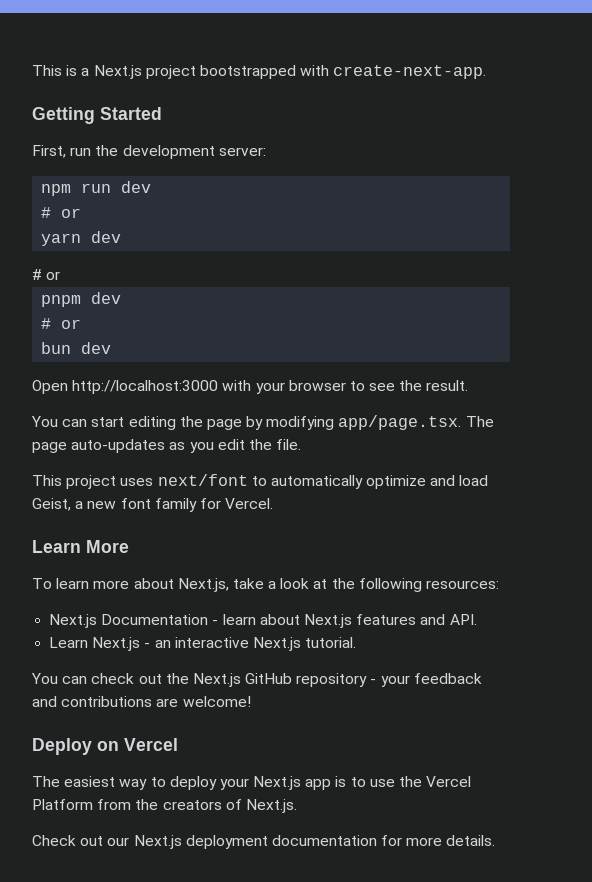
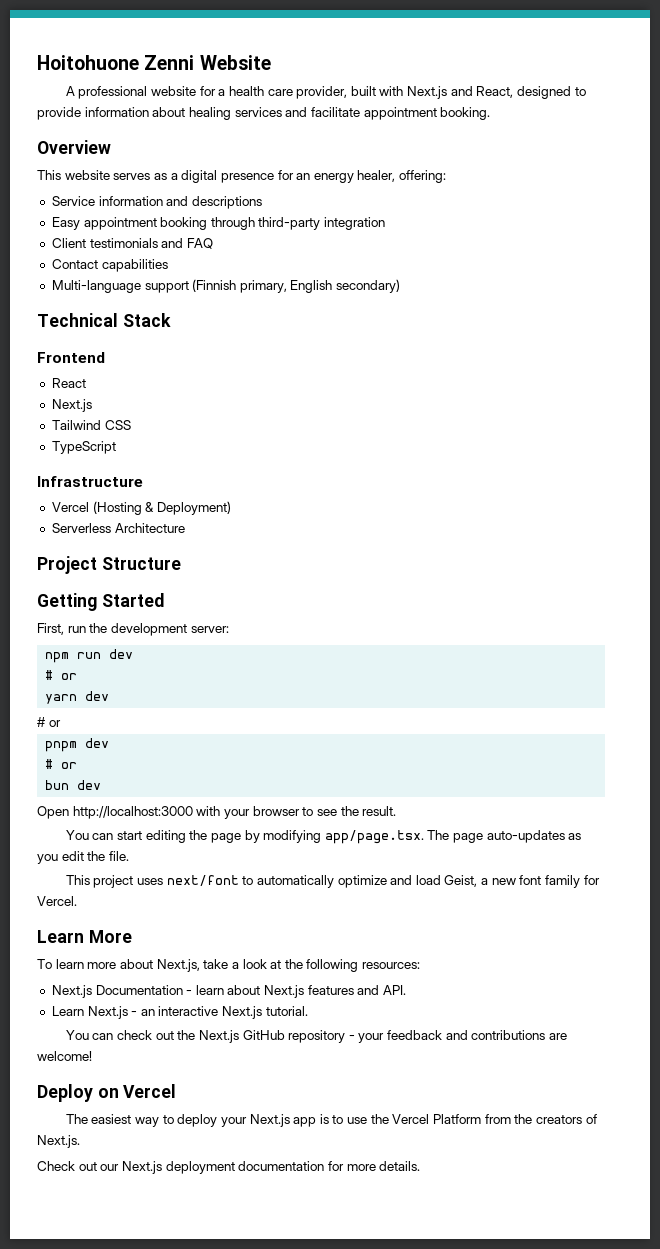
[32,65,487,79] This is a Next.js project bootstrapped with create-next-app. -> [37,55,271,70] [65,86,586,99] [37,107,491,120] [37,140,111,154] [37,170,447,183] [51,196,262,209] [51,217,386,230] [51,238,213,249] [51,259,168,272] [51,279,401,293] [37,313,171,327] [37,352,105,363] [51,378,86,388] [51,399,92,412] [51,420,131,430] [51,441,116,454] [37,476,143,487] [51,501,231,515] [51,523,185,533] [37,556,181,574] Hoitohuone Zenni Website // A professional website for a health care provider, built with Next.js and React, designed to provide information about healing services and facilitate appointment booking. // Overview // This website serves as a digital presence for an energy healer, offering: // Service information and descriptions // Easy appointment booking through third-party integration // Client testimonials and FAQ // Contact capabilities // Multi-language support (Finnish primary, English secondary) // Technical Stack // Frontend // React // Next.js // Tailwind CSS // TypeScript // Infrastructure // Vercel (Hosting & Deployment) // Serverless Architecture // Project Structure

